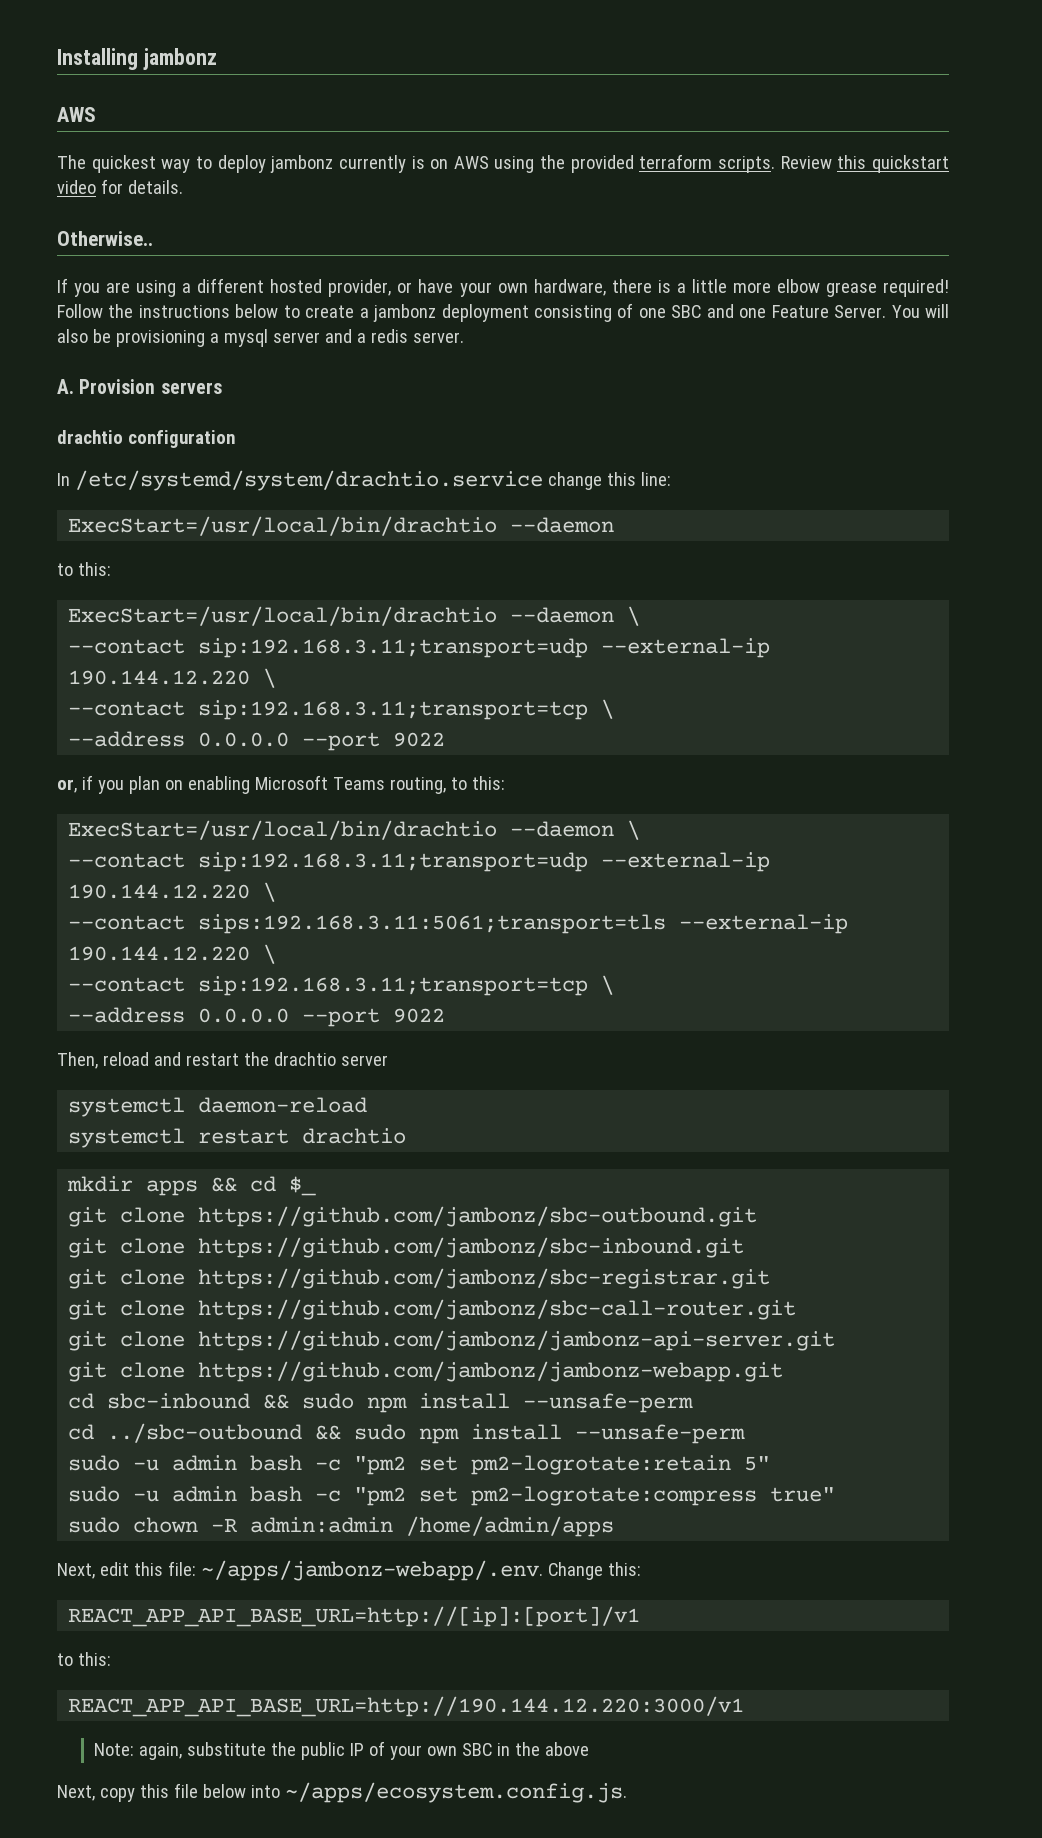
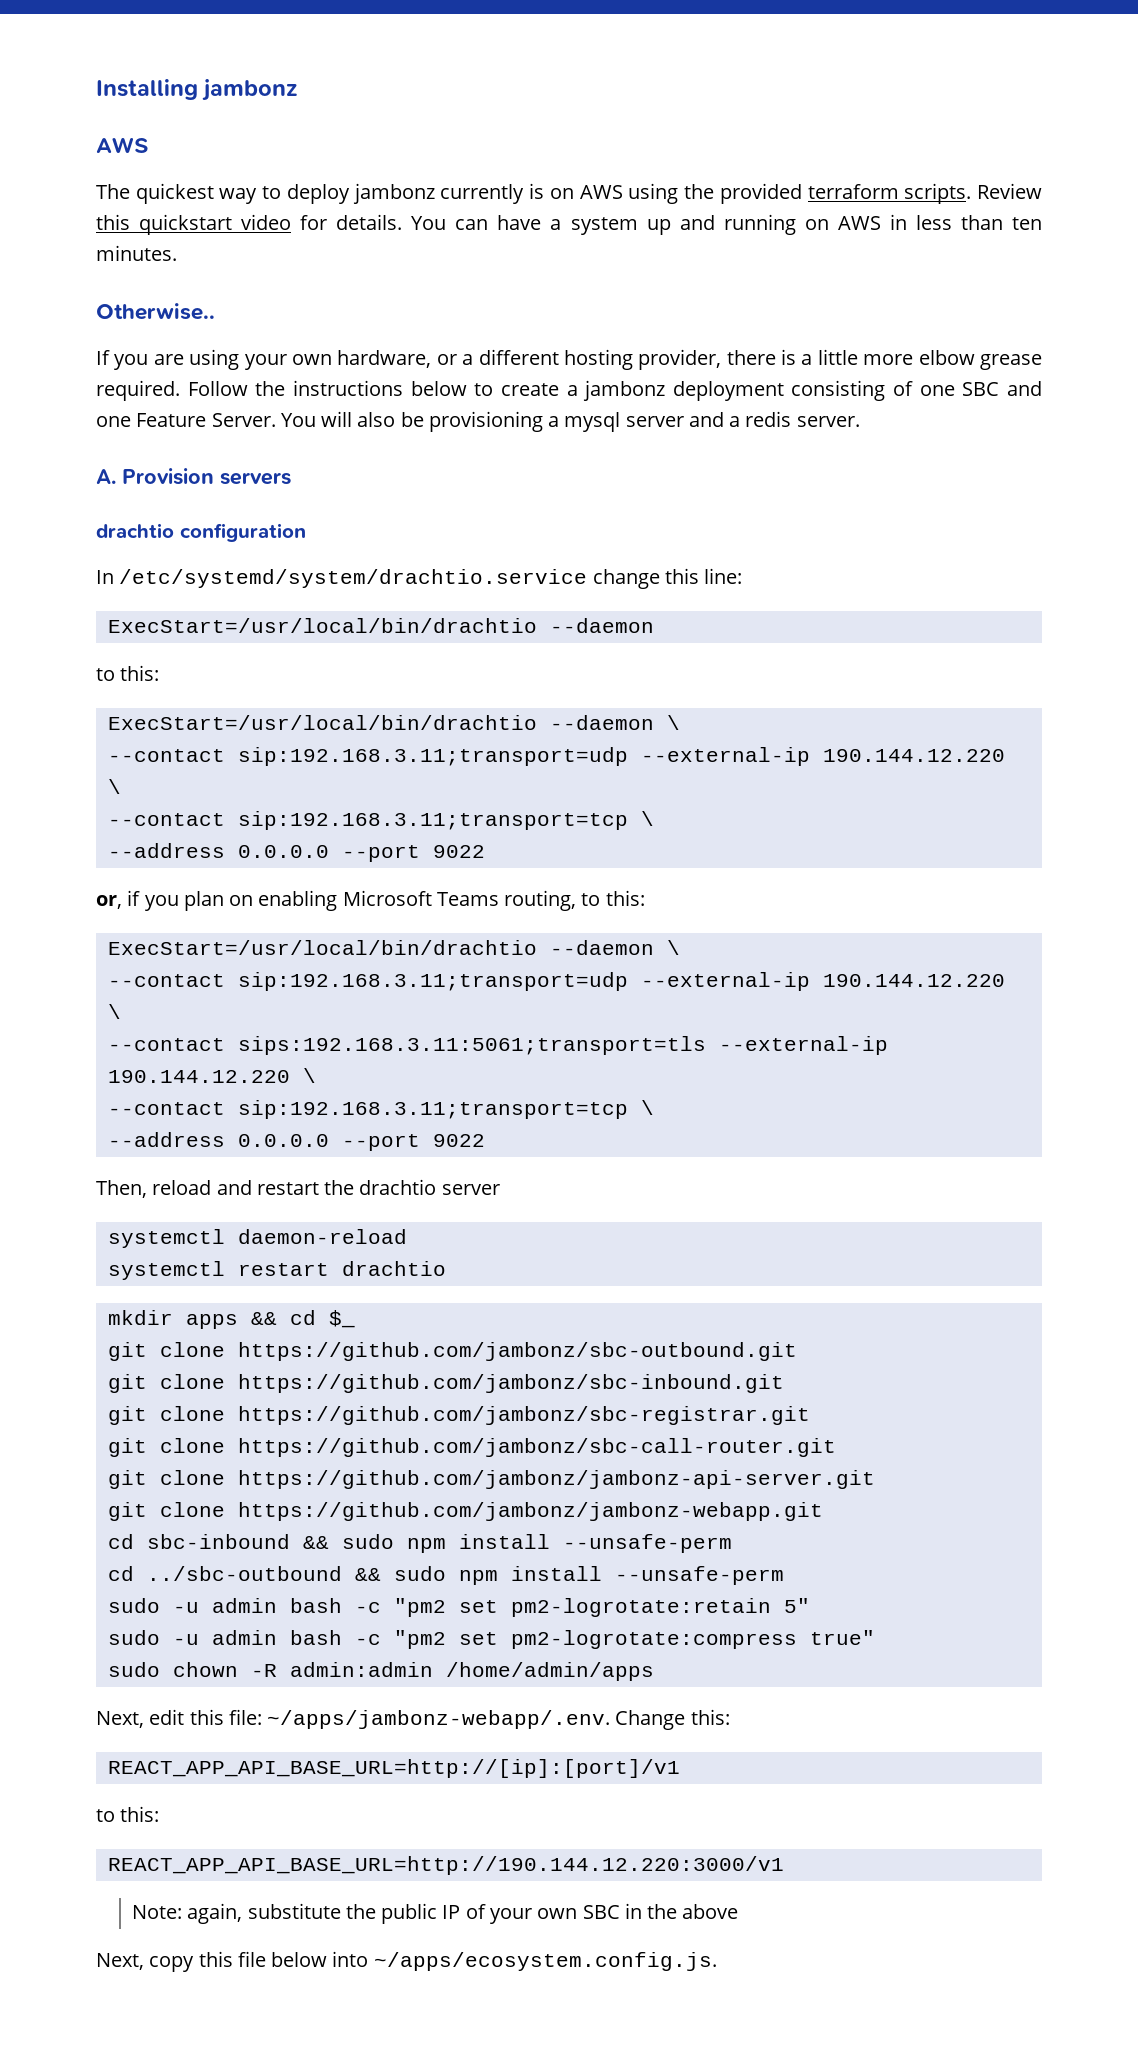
(183, 187) none -> [411,214,1042,235] [96,245,177,261] You can have a system up and running on AWS in less than ten minutes.
[182,278,606,297] a different hosted provider, or have your own hardware, -> [244,349,722,370] your own hardware, or a different hosting provider,
[882,279,949,297] required! -> [96,380,180,401] required.

